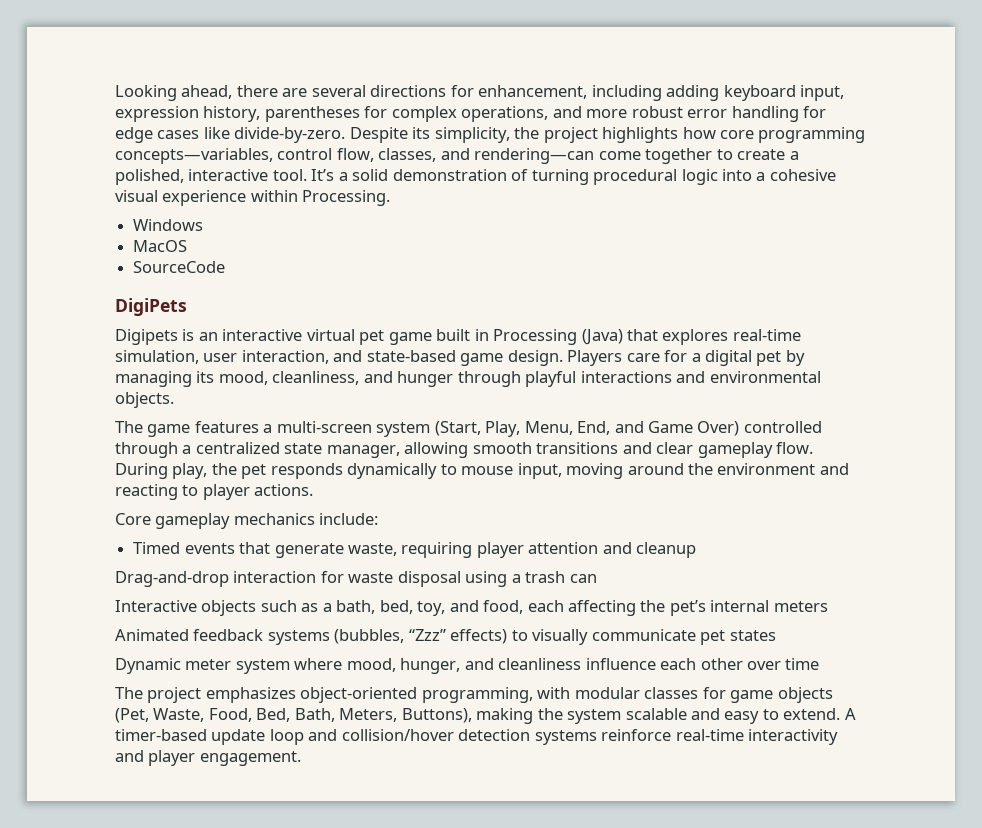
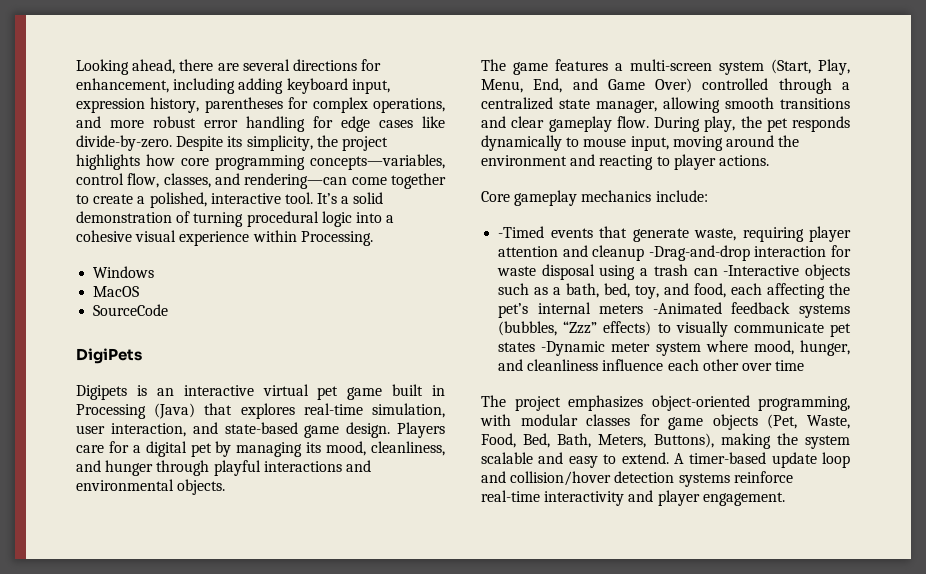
[133,542,181,554] Timed -> [498,226,545,238] -Timed
[115,571,229,587] // Drag-and-drop -> [648,245,750,261] -Drag-and-drop
[115,600,197,612] // Interactive -> [723,265,800,276] -Interactive
[115,629,189,641] // Animated -> [652,302,722,314] -Animated
[115,658,181,674] // Dynamic -> [541,341,606,356] -Dynamic

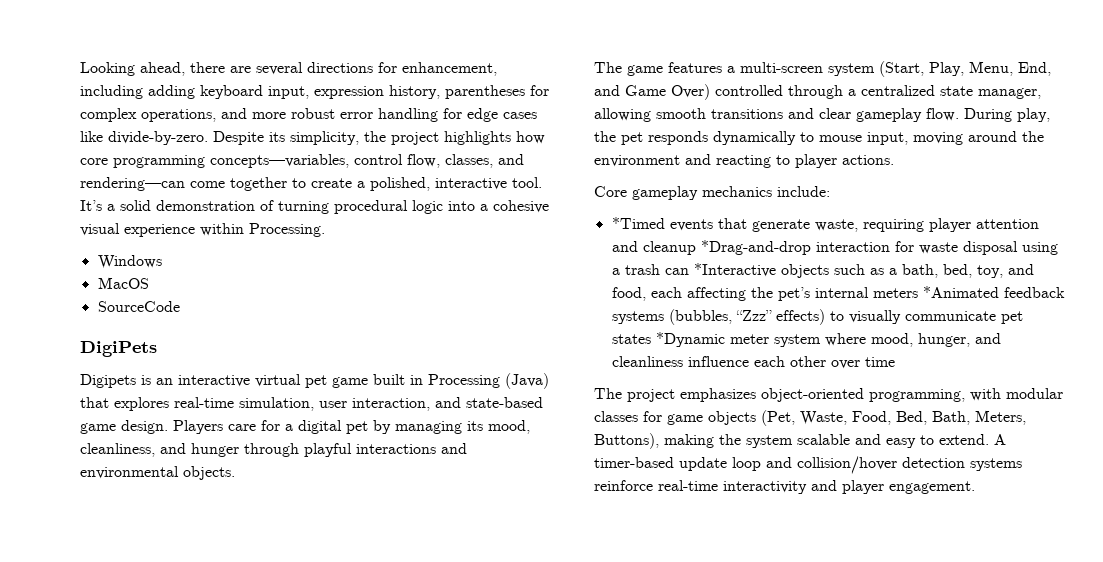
[498,226,545,238] -Timed -> [611,217,665,229] *Timed
[648,245,750,261] -Drag-and-drop -> [700,240,811,255] *Drag-and-drop
[723,265,800,276] -Interactive -> [693,263,776,277] *Interactive
[652,302,722,314] -Animated -> [922,286,999,298] *Animated
[541,341,606,356] -Dynamic -> [655,332,725,347] *Dynamic

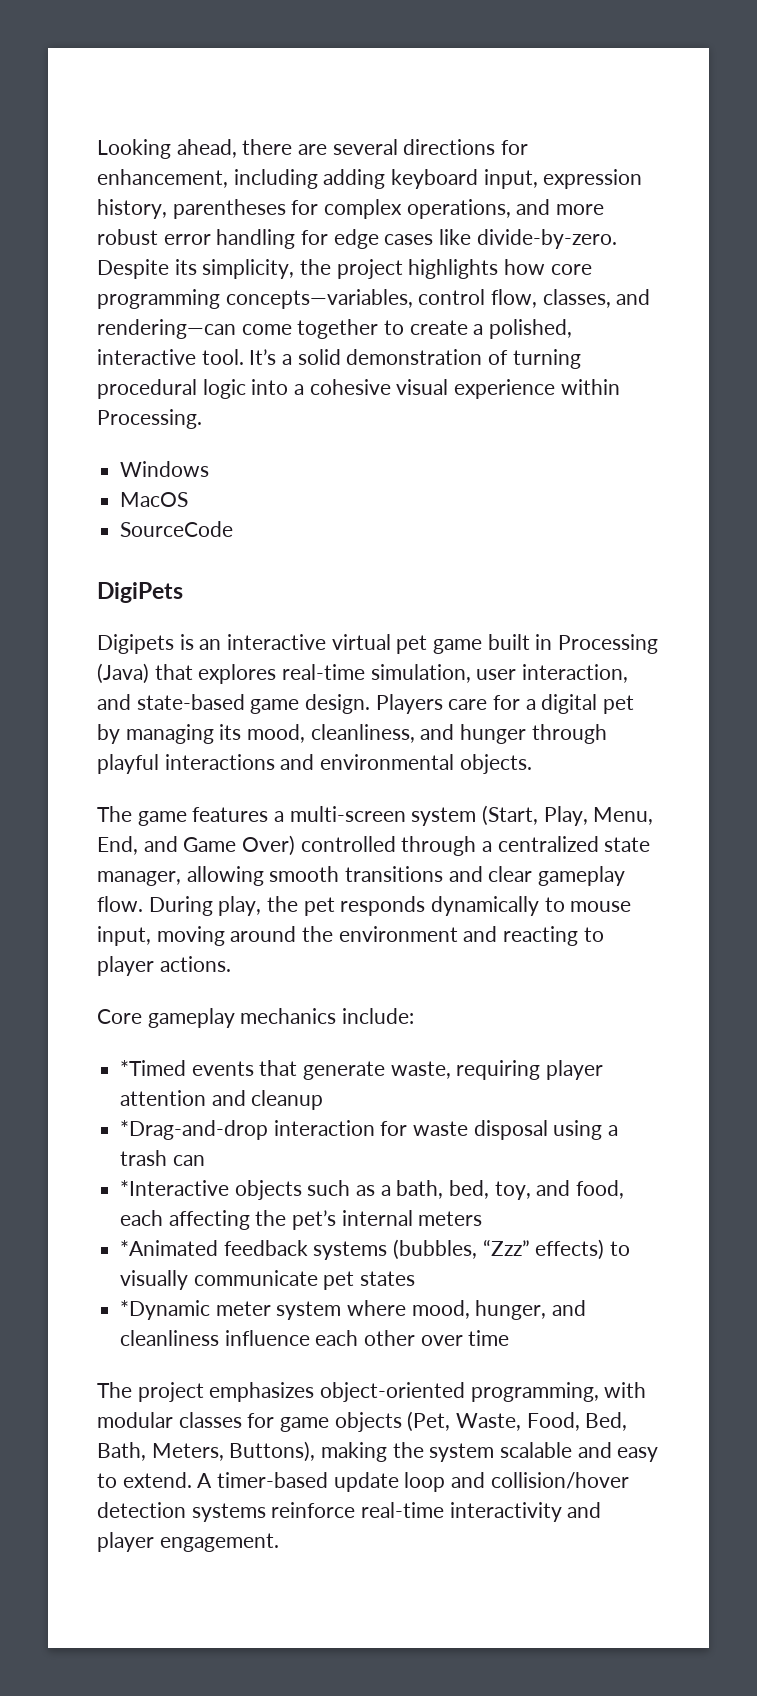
(696, 248) none -> (324, 1100) //
(689, 271) none -> (205, 1160) //
(918, 293) none -> (483, 1218) //
(651, 339) none -> (416, 1278) //

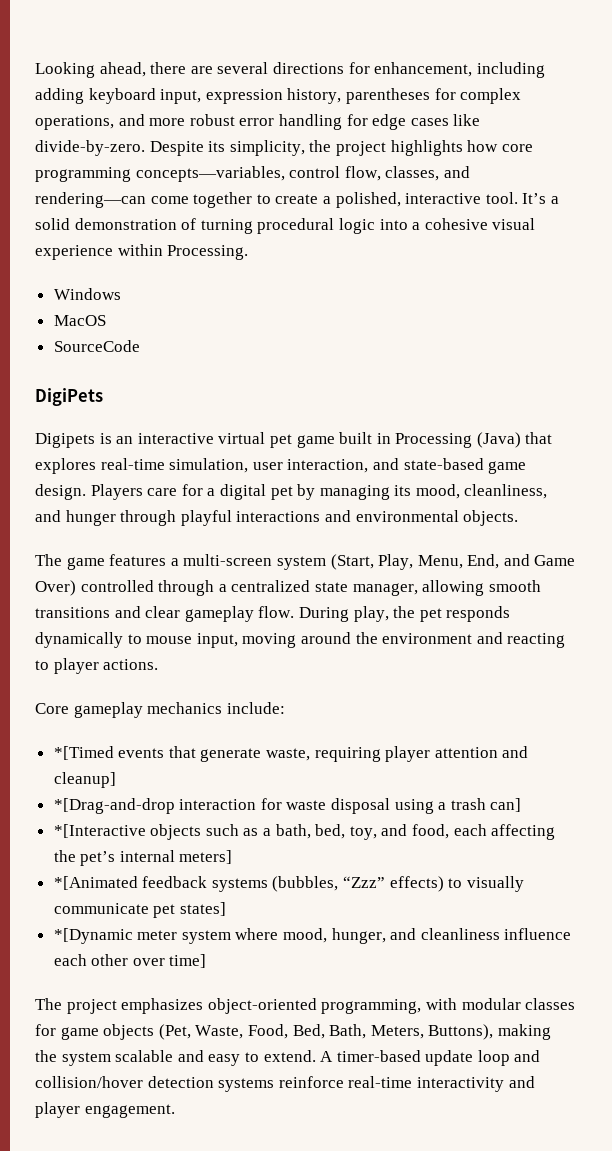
[120,1060,187,1076] *Timed -> [53,746,114,760] *[Timed
[251,1090,324,1110] [120,1120,269,1140] cleanup // *Drag-and-drop -> [53,772,116,788] [53,798,175,814] cleanup] // *[Drag-and-drop
[172,1155,205,1166] [120,1180,230,1196] can // *Interactive -> [490,798,522,812] [53,824,146,838] can] // *[Interactive
[418,1211,483,1226] [120,1240,219,1256] meters // *Animated -> [179,850,233,864] [53,876,138,890] meters] // *[Animated
[360,1271,416,1286] [120,1300,211,1320] states // *Dynamic -> [179,902,226,916] [53,928,133,944] states] // *[Dynamic
[468,1330,510,1346] time -> [169,954,207,968] time]

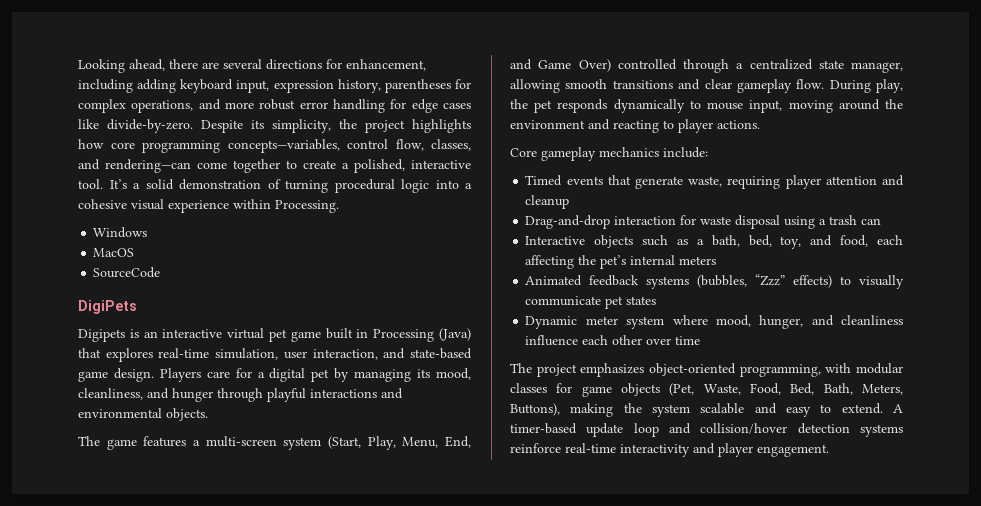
[53,746,114,760] *[Timed -> [525,175,563,186] Timed
[53,772,116,788] [53,798,175,814] cleanup] // *[Drag-and-drop -> [525,195,570,209] [525,215,611,229] cleanup // Drag-and-drop
[490,798,522,812] [53,824,146,838] can] // *[Interactive -> [861,218,882,225] [525,236,586,245] can // Interactive
[179,850,233,864] [53,876,138,890] meters] // *[Animated -> [679,256,717,265] [525,275,583,286] meters // Animated
[179,902,226,916] [53,928,133,944] states] // *[Dynamic -> [626,296,657,305] [525,316,578,329] states // Dynamic
[169,954,207,968] time] -> [675,336,701,345] time

